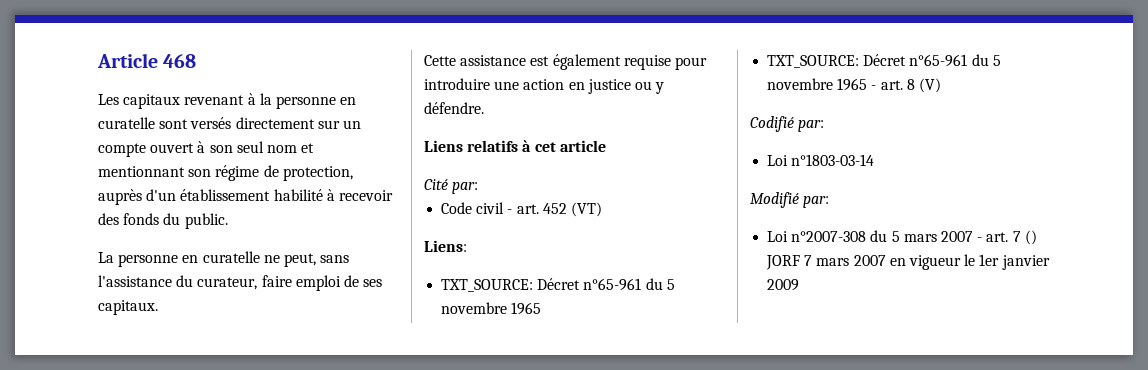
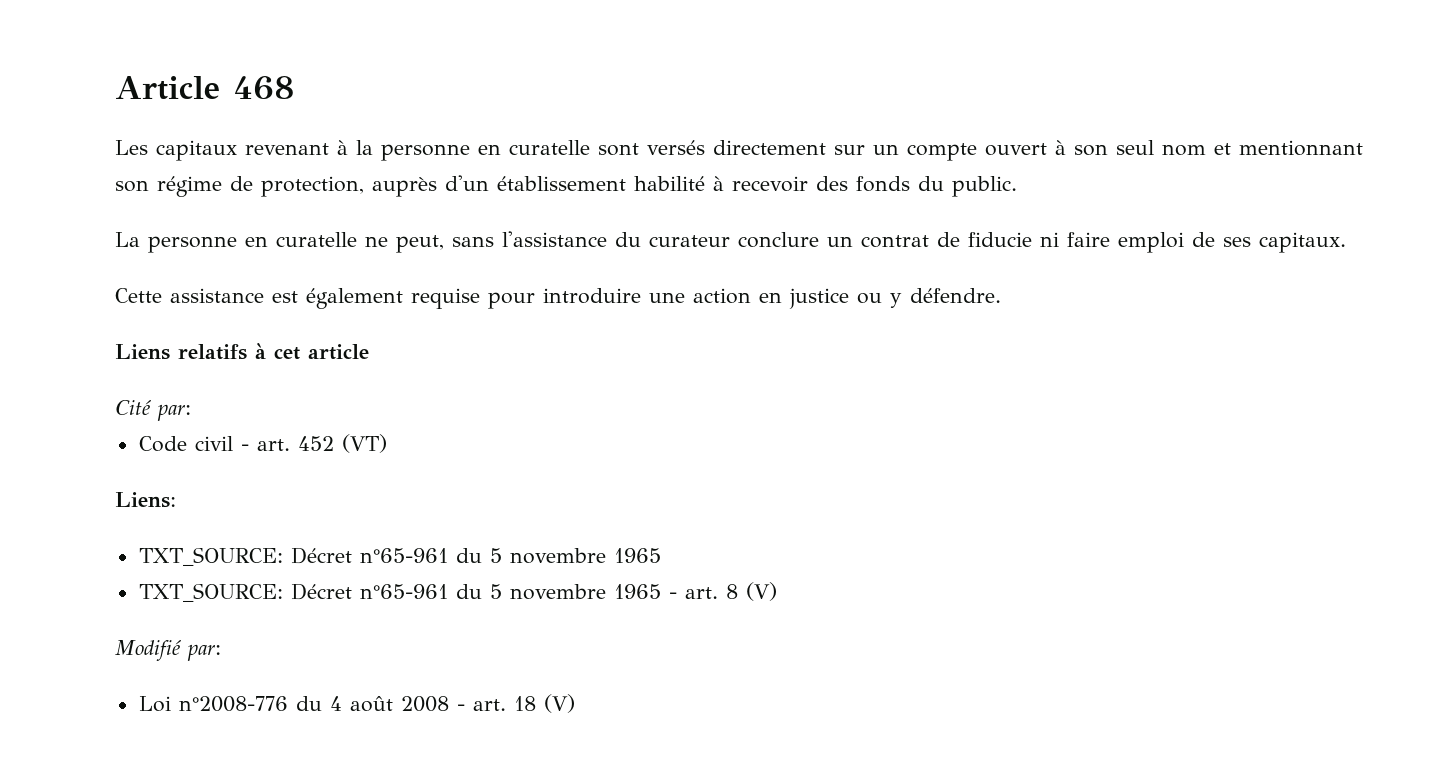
[197,277,258,290] curateur, -> [649,232,1059,248] curateur conclure un contrat de fiducie ni
[750,116,825,132] [767,154,875,166] // Codifié par: // Loi n°1803-03-14 -> (777, 591) none
[791,230,1037,245] [766,254,1050,270] [767,279,800,291] n°2007-308 du 5 mars 2007 - art. 7 () JORF 7 mars 2007 en vigueur le 1er janvier 2009 -> [178,694,575,713] n°2008-776 du 4 août 2008 - art. 18 (V)

